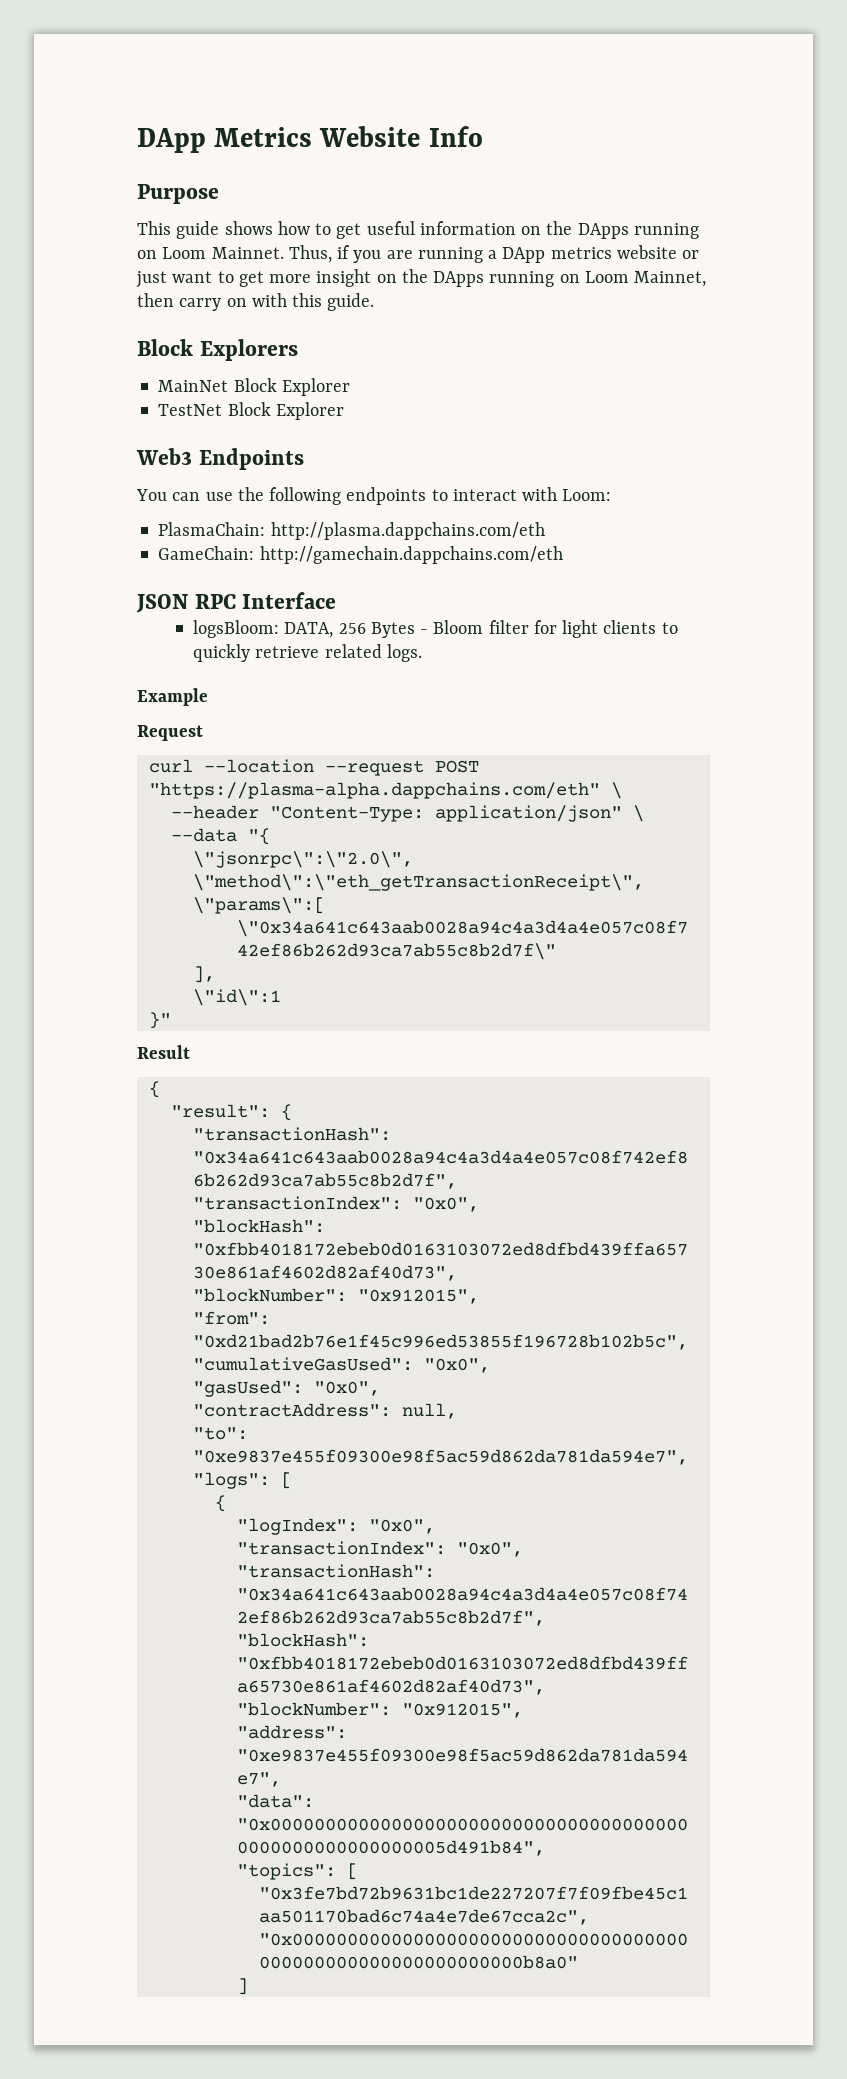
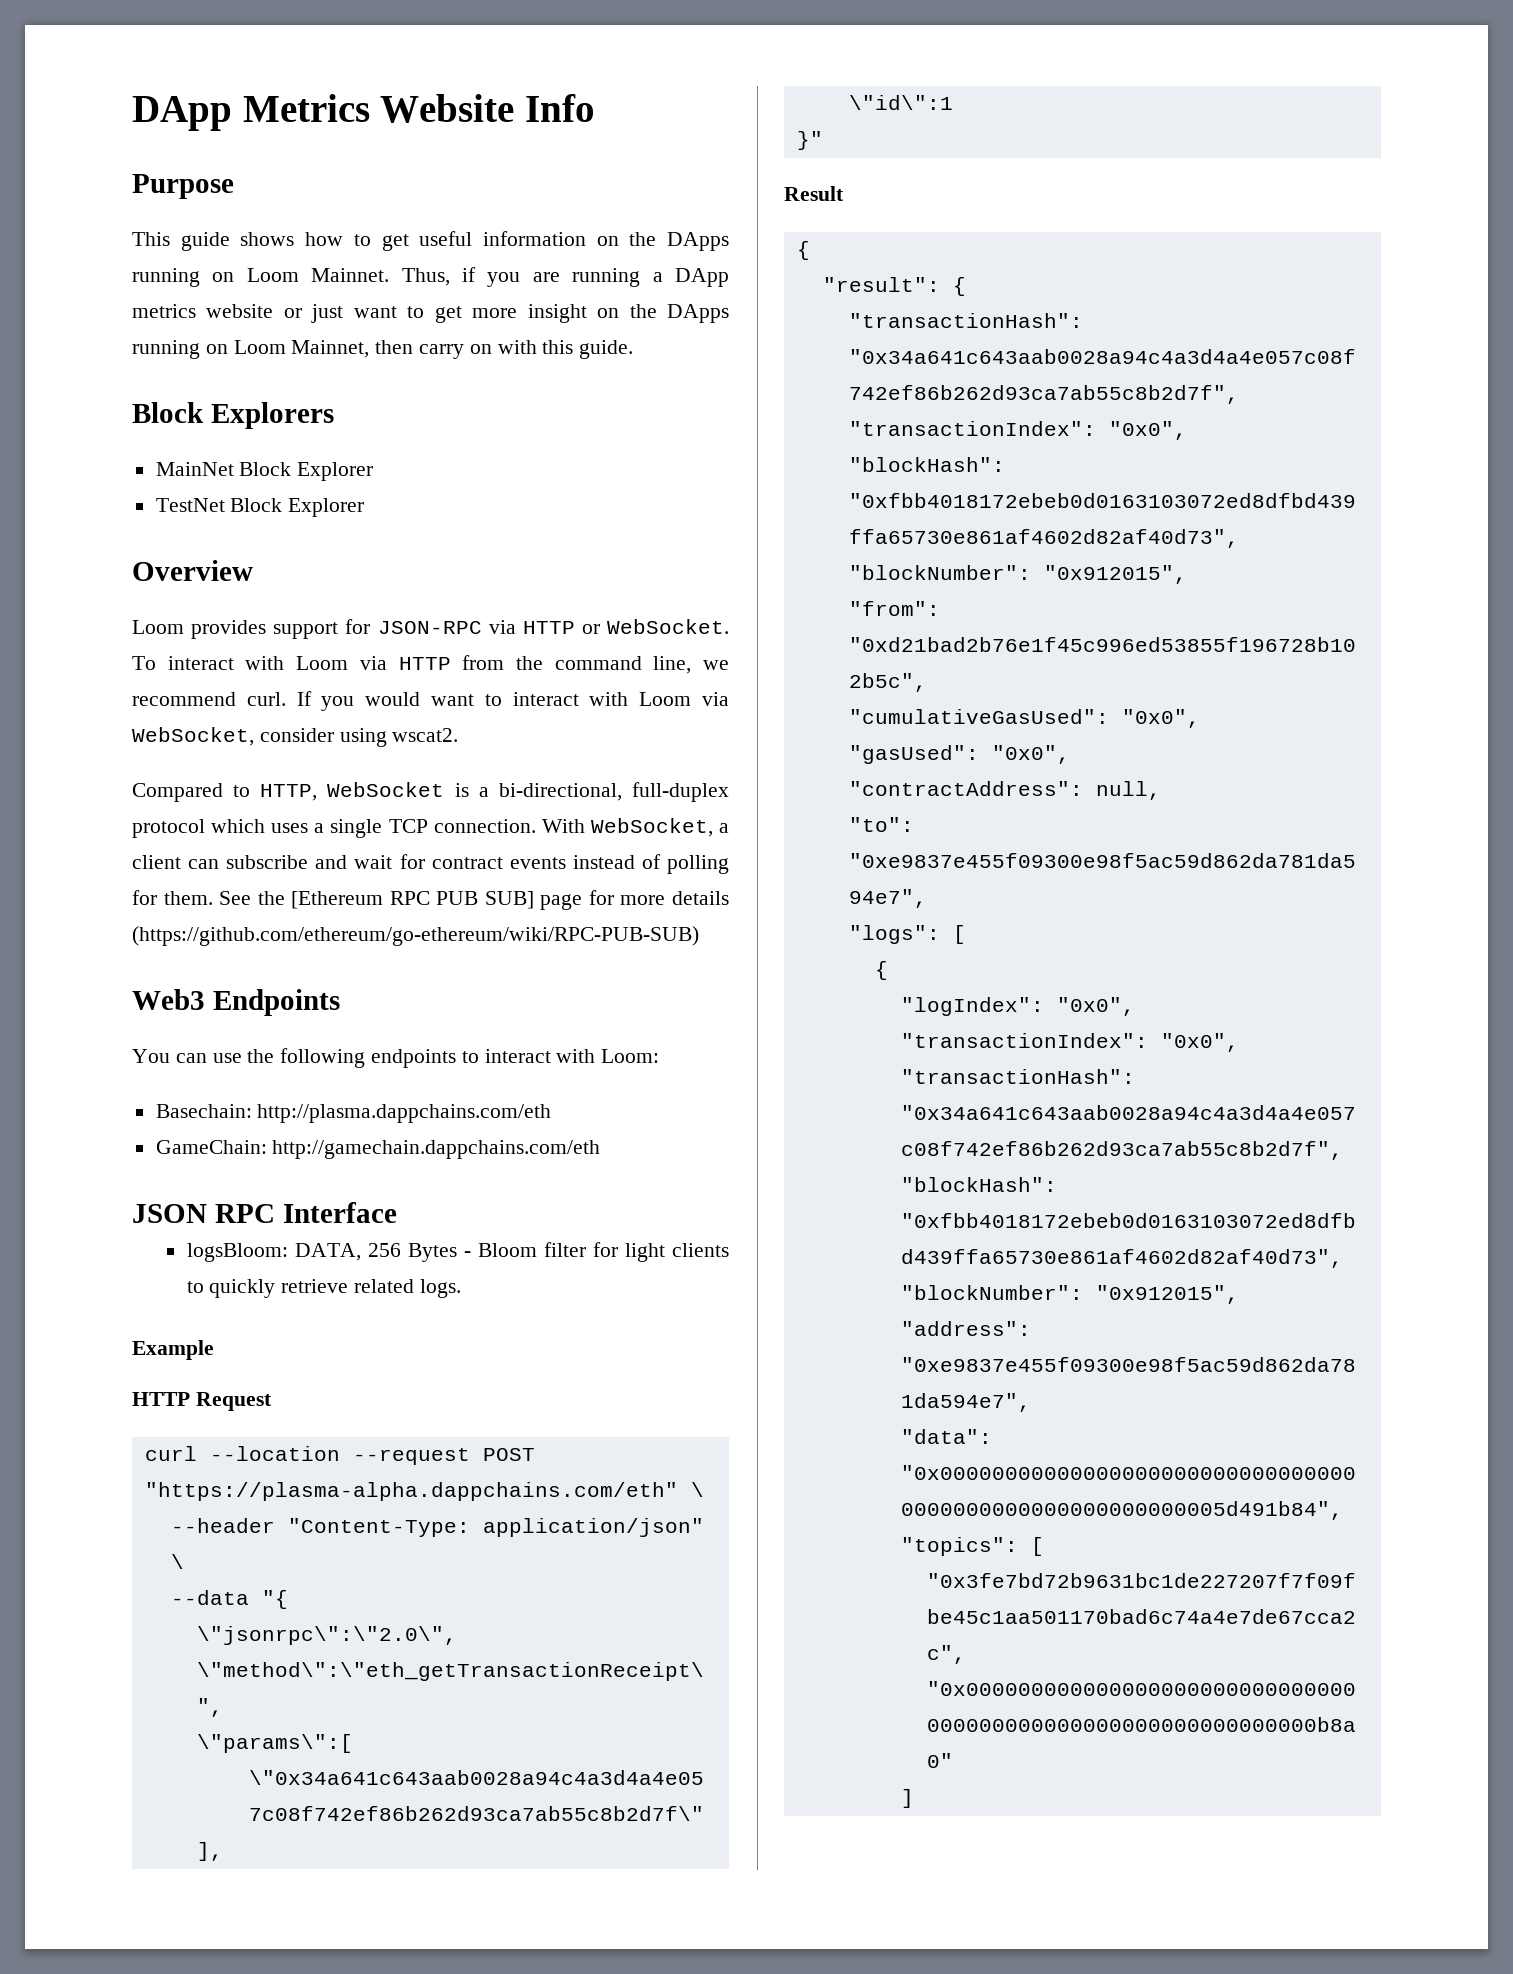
(344, 411) none -> [132,560,253,581] [132,619,729,639] [132,655,730,674] [132,691,729,711] [132,727,459,747] [132,782,730,802] [132,818,729,838] [132,854,730,874] [132,890,729,910] [132,926,699,946] // Overview // Loom provides support for JSON-RPC via HTTP or WebSocket. To interact with Loom via HTTP from the command line, we recommend curl. If you would want to interact with Loom via WebSocket, consider using wscat2. // Compared to HTTP, WebSocket is a bi-directional, full-duplex protocol which uses a single TCP connection. With WebSocket, a client can subscribe and wait for contract events instead of polling for them. See the [Ethereum RPC PUB SUB] page for more details (https://github.com/ethereum/go-ethereum/wiki/RPC-PUB-SUB)
[158,522,266,536] PlasmaChain: -> [155,1104,252,1118] Basechain:
(208, 697) none -> [132,1392,190,1406] HTTP

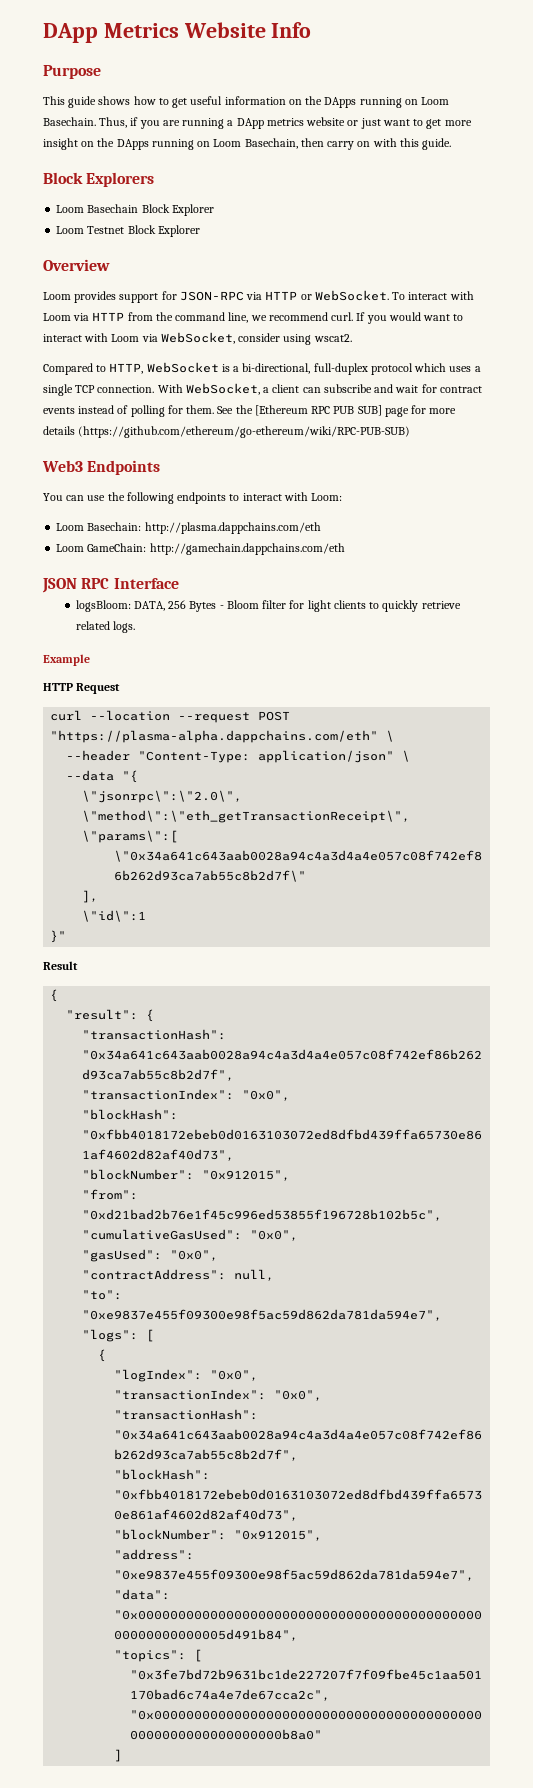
[311,268,390,282] Mainnet. -> [43,117,96,126] Basechain.
[291,340,370,358] Mainnet, -> [244,138,298,149] Basechain,
[155,462,374,481] [155,498,225,512] MainNet Block Explorer // TestNet -> [56,204,214,216] [56,226,125,234] Loom Basechain Block Explorer // Loom Testnet
(660, 1056) none -> [56,523,85,531] Loom
(552, 1113) none -> [56,544,85,552] Loom

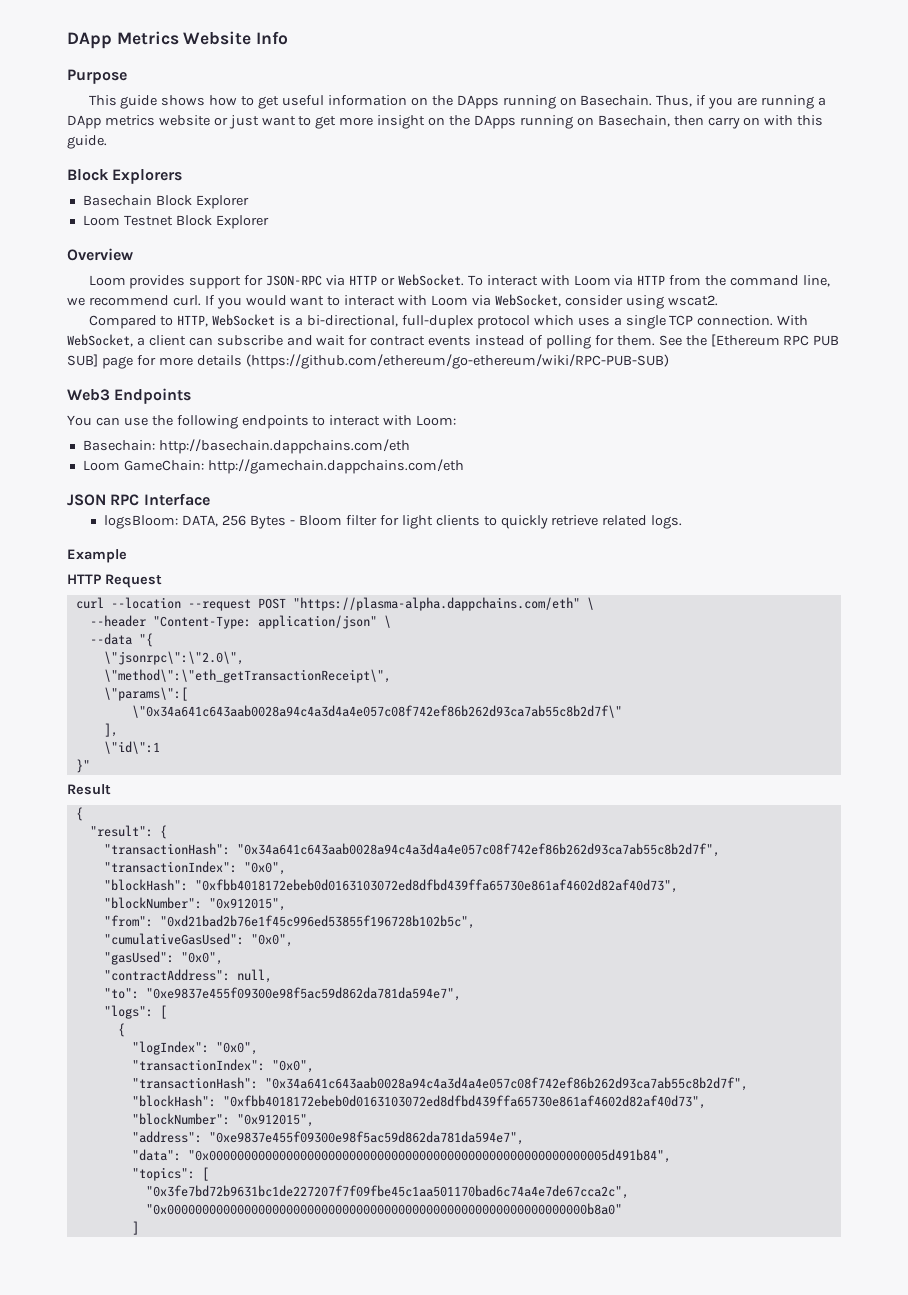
[421,97,450,105] Loom -> (577, 101) none
[213,139,242,147] Loom -> (594, 121) none
[56,205,85,213] Loom -> (183, 176) none
[56,522,321,534] Loom Basechain: http://plasma.dappchains.com/eth -> [82,439,410,454] Basechain: http://basechain.dappchains.com/eth

